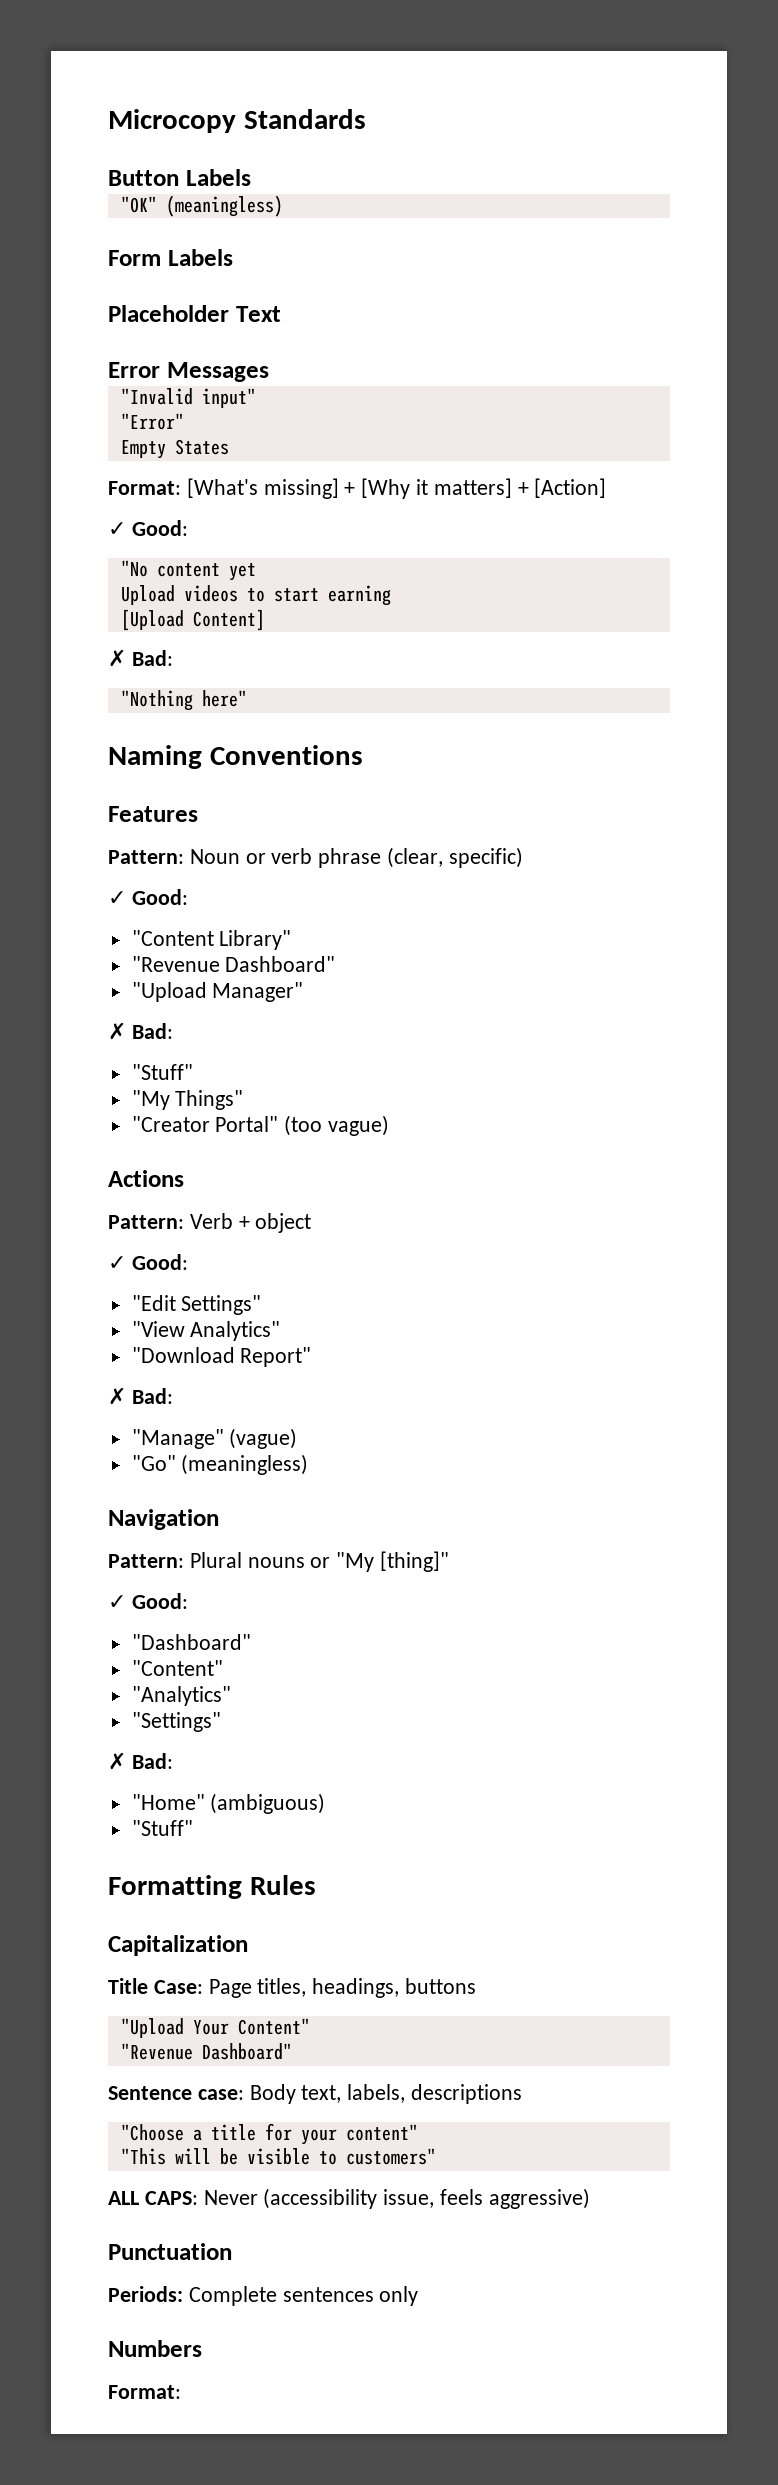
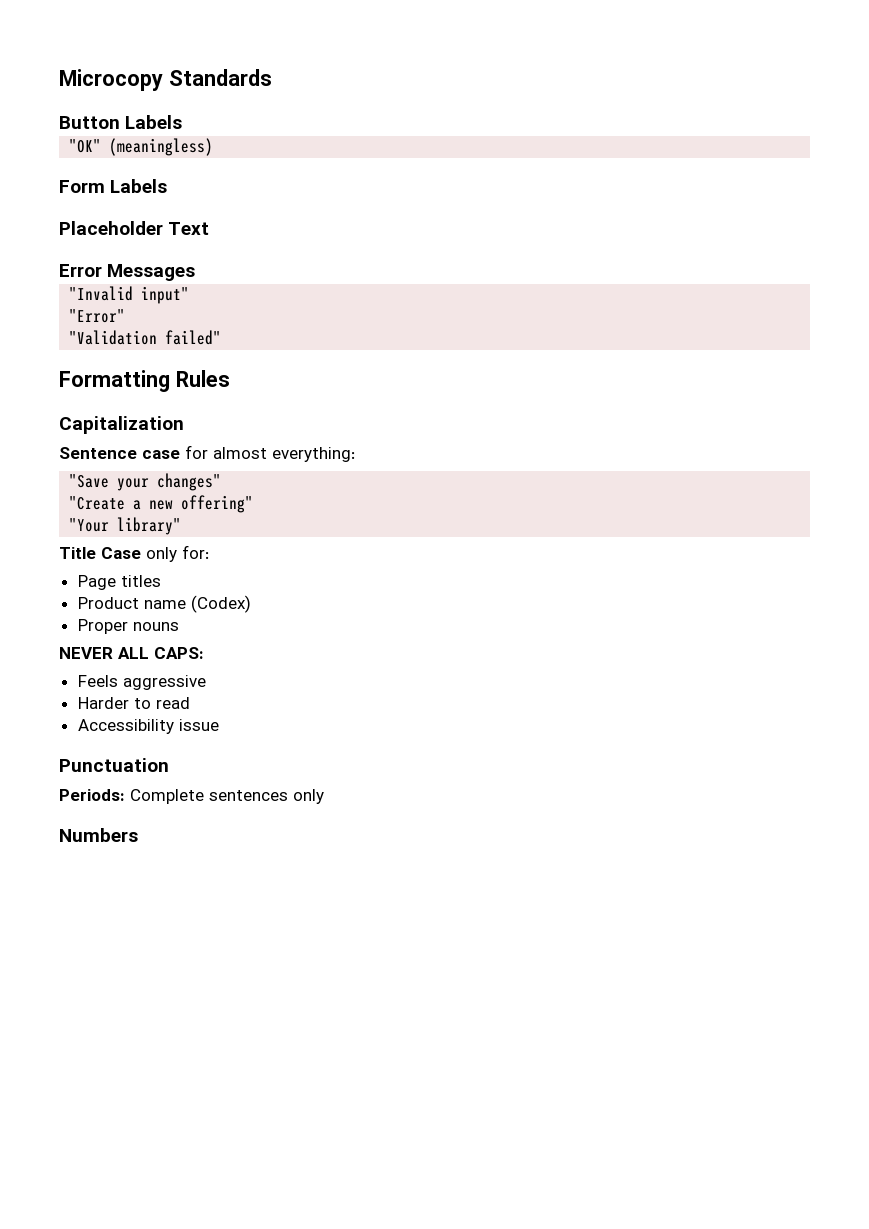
[120,439,229,459] [108,478,607,499] [108,520,188,536] [120,560,256,581] [120,585,391,606] [120,609,265,631] [108,649,173,667] [120,690,247,711] [108,745,363,769] [108,806,198,822] [108,847,523,868] [108,889,188,905] [131,930,292,950] [131,956,336,972] [131,982,304,1002] [108,1022,173,1040] [131,1064,193,1080] [131,1090,244,1110] [131,1115,390,1136] [108,1170,184,1187] [108,1213,312,1233] [108,1254,188,1270] [131,1295,262,1315] [131,1321,281,1341] [131,1347,312,1367] [108,1387,173,1405] [131,1428,298,1449] [131,1454,309,1475] [108,1509,219,1530] [108,1551,450,1572] [108,1593,188,1609] [131,1634,251,1650] [131,1660,223,1676] [131,1686,231,1706] [131,1712,221,1732] [108,1752,173,1770] [131,1793,326,1814] [131,1820,193,1836] [108,1875,316,1899] [108,1935,248,1956] [108,1978,477,1998] [120,2018,310,2038] [120,2043,292,2060] [108,2084,523,2104] [120,2123,418,2145] [120,2148,436,2165] [108,2188,590,2209] Empty States // Format: [What's missing] + [Why it matters] + [Action] // ✓ Good: // "No content yet // Upload videos to start earning // [Upload Content] // ✗ Bad: // "Nothing here" // Naming Conventions // Features // Pattern: Noun or verb phrase (clear, specific) // ✓ Good: // "Content Library" // "Revenue Dashboard" // "Upload Manager" // ✗ Bad: // "Stuff" // "My Things" // "Creator Portal" (too vague) // Actions // Pattern: Verb + object // ✓ Good: // "Edit Settings" // "View Analytics" // "Download Report" // ✗ Bad: // "Manage" (vague) // "Go" (meaningless) // Navigation // Pattern: Plural nouns or "My [thing]" // ✓ Good: // "Dashboard" // "Content" // "Analytics" // "Settings" // ✗ Bad: // "Home" (ambiguous) // "Stuff" // Formatting Rules // Capitalization // Title Case: Page titles, headings, buttons // "Upload Your Content" // "Revenue Dashboard" // Sentence case: Body text, labels, descriptions // "Choose a title for your content" // "This will be visible to customers" // ALL CAPS: Never (accessibility issue, feels aggressive) -> [69,330,222,345] [59,370,230,392] [59,416,184,434] [59,445,355,462] [69,473,222,491] [69,495,254,513] [69,517,182,535] [59,545,209,562] [77,575,161,590] [77,595,251,613] [77,619,179,634] [59,647,204,659] [77,675,206,690] [77,697,190,709] [77,719,219,734] "Validation failed" // Formatting Rules // Capitalization // Sentence case for almost everything: // "Save your changes" // "Create a new offering" // "Your library" // Title Case only for: // Page titles // Product name (Codex) // Proper nouns // NEVER ALL CAPS: // Feels aggressive // Harder to read // Accessibility issue
[108,2385,181,2399] // Format: -> (138, 835) none

